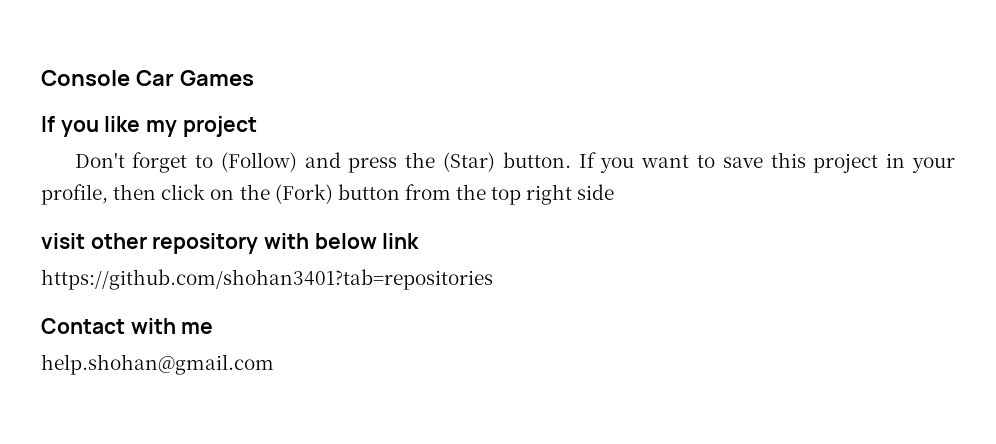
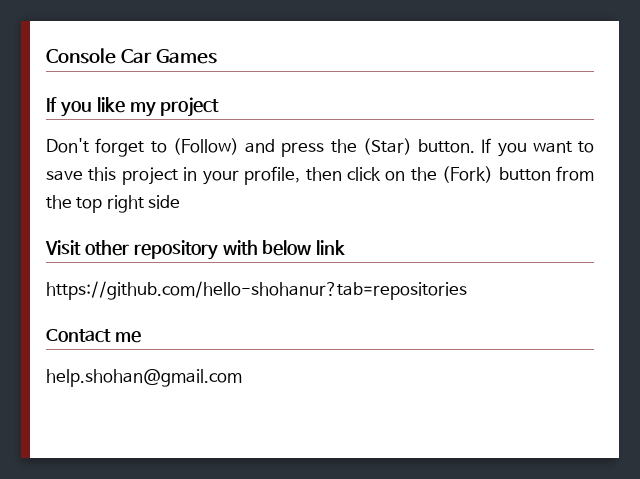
[41,233,85,249] visit -> [45,240,81,255] Visit
[41,269,493,290] https://github.com/shohan3401?tab=repositories -> [46,281,467,300] https://github.com/hello-shohanur?tab=repositories
[130,318,176,334] with -> (111, 336) none

